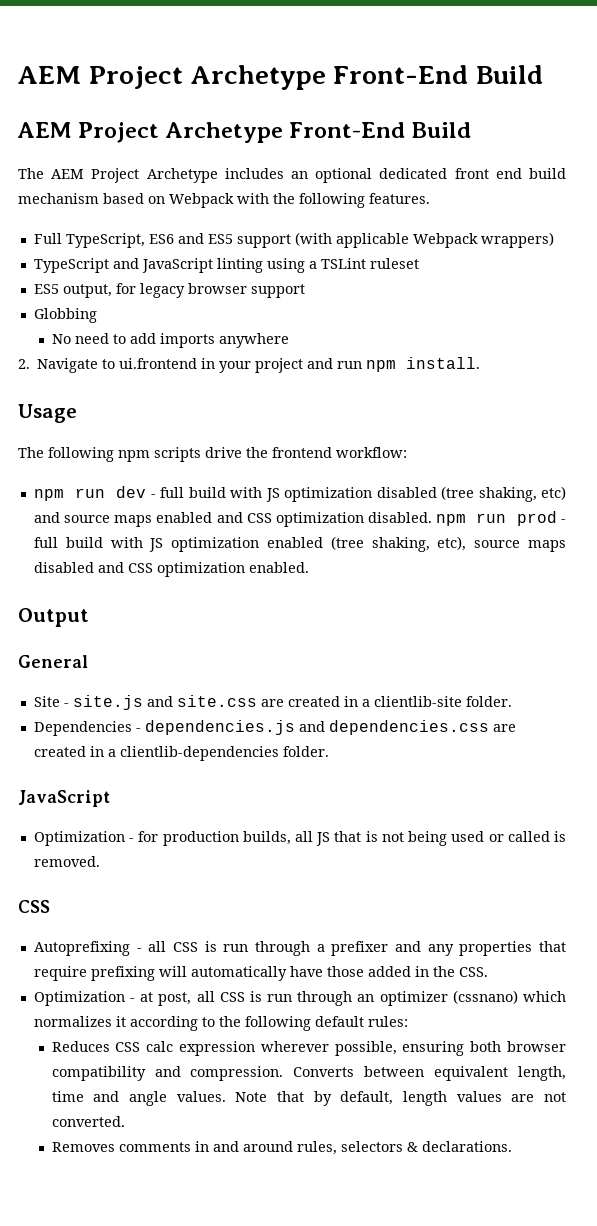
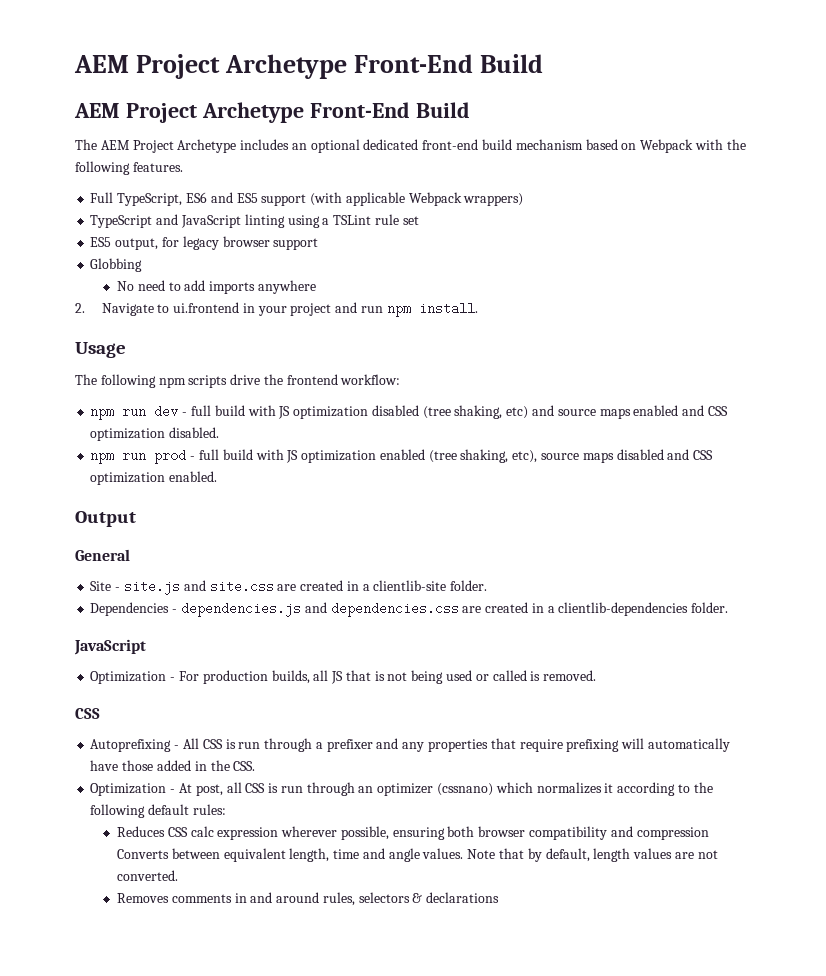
[454,168,522,179] front end -> [422,139,479,150] front-end
[369,258,419,269] ruleset -> [374,214,419,225] rule set
(432, 517) none -> (220, 432) //
[138,831,159,842] for -> [178,671,199,681] For
[148,941,167,952] all -> [182,738,199,749] All
[140,992,154,1002] at -> [178,783,192,793] At
[190,1066,284,1081] compression. -> [636,827,709,840] compression
[421,1141,512,1152] declarations. -> [426,892,500,903] declarations

